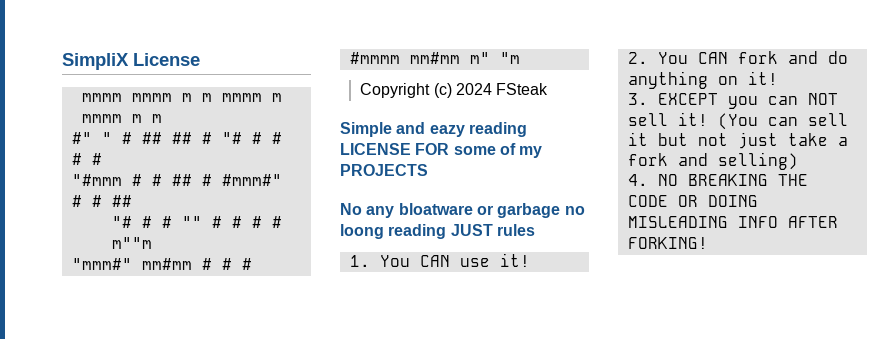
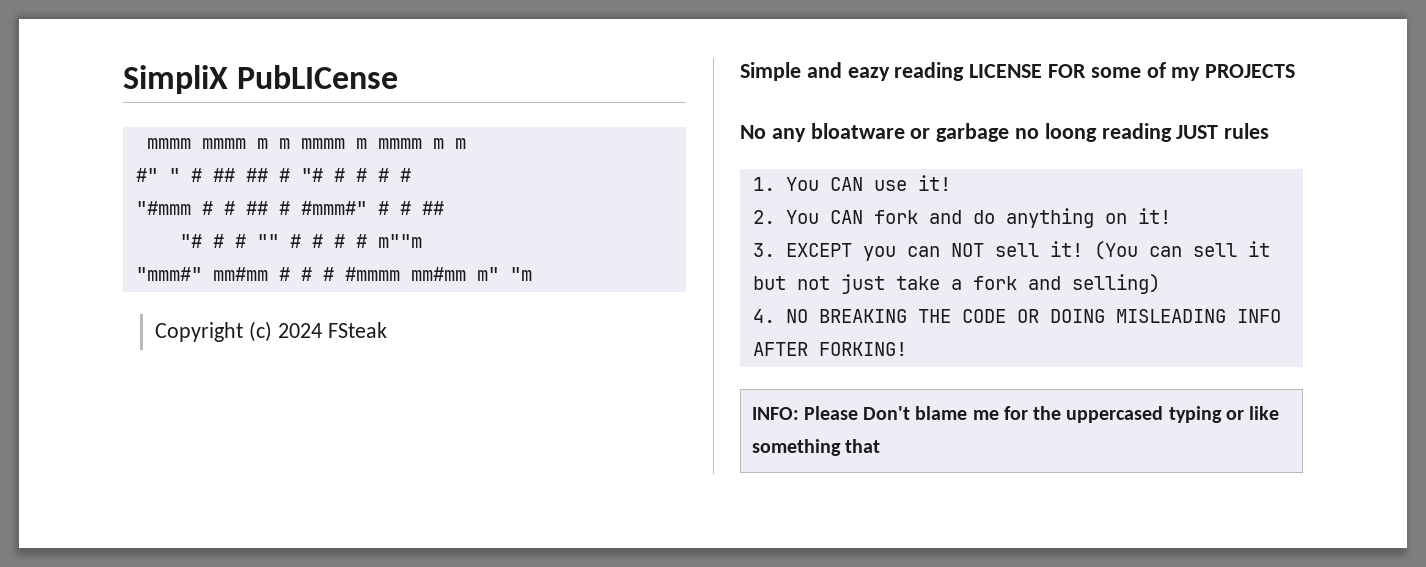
[133,53,200,66] License -> [237,65,399,89] PubLICense
(708, 243) none -> [751,406,1280,423] [751,439,880,456] // INFO: Please Don't blame me for the uppercased typing or like something that

